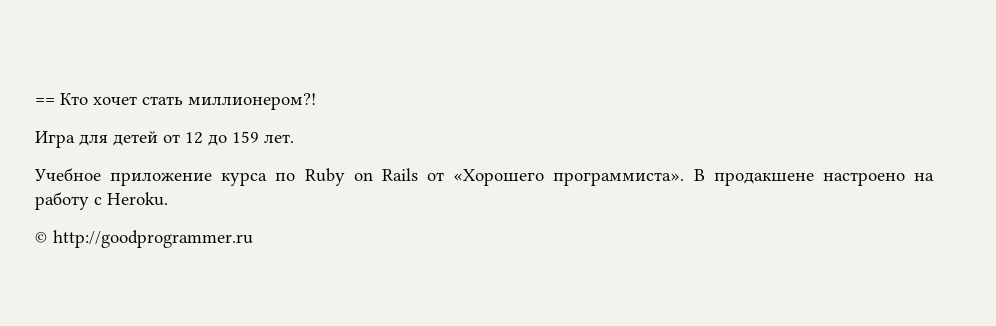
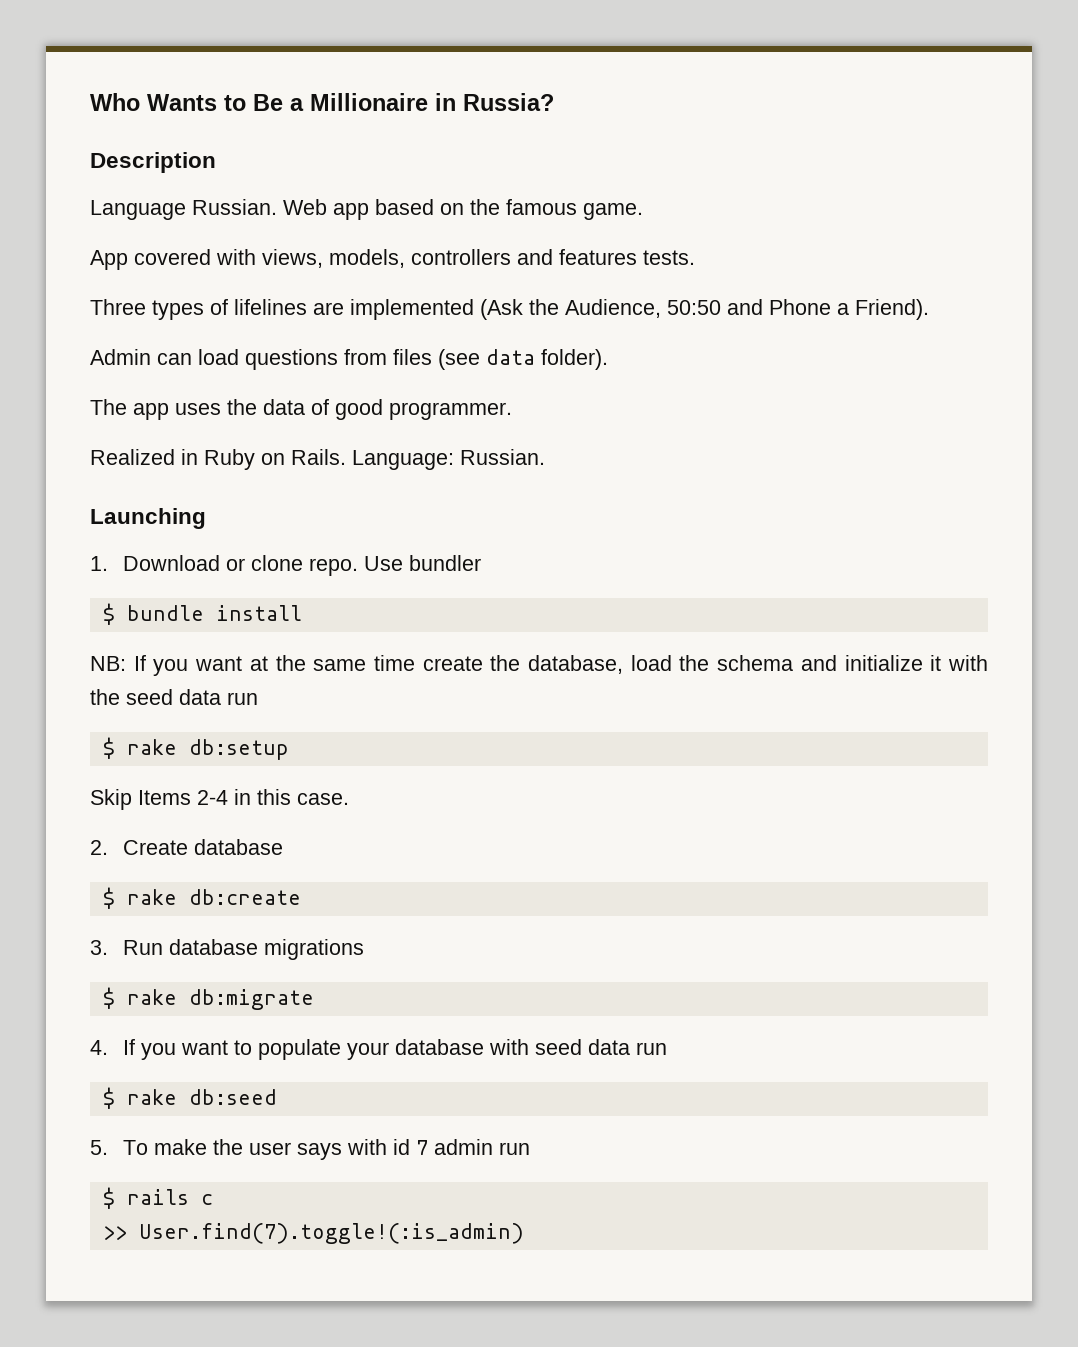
[35,93,316,110] [35,131,294,148] [34,168,934,186] [35,192,168,210] [35,230,253,248] == Кто хочет стать миллионером?! // Игра для детей от 12 до 159 лет. // Учебное приложение курса по Ruby on Rails от «Хорошего программиста». В продакшене настроено на работу с Heroku. // © http://goodprogrammer.ru -> [90,93,554,111] [90,152,216,173] [90,199,643,220] [90,249,695,270] [90,299,929,320] [90,349,608,370] [90,399,512,420] [90,449,545,470] [90,508,206,529] [90,555,481,576] [102,603,302,625] [90,655,989,676] [90,689,258,705] [102,737,289,760] [90,789,349,810] [90,839,283,855] [102,887,301,909] [90,939,364,960] [102,987,314,1010] [90,1039,667,1060] [102,1087,277,1109] [90,1139,530,1160] [102,1187,213,1209] [102,1223,524,1244] Who Wants to Be a Millionaire in Russia? // Description // Language Russian. Web app based on the famous game. // App covered with views, models, controllers and features tests. // Three types of lifelines are implemented (Ask the Audience, 50:50 and Phone a Friend). // Admin can load questions from files (see data folder). // The app uses the data of good programmer. // Realized in Ruby on Rails. Language: Russian. // Launching // 1. Download or clone repo. Use bundler // $ bundle install // NB: If you want at the same time create the database, load the schema and initialize it with the seed data run // $ rake db:setup // Skip Items 2-4 in this case. // 2. Create database // $ rake db:create // 3. Run database migrations // $ rake db:migrate // 4. If you want to populate your database with seed data run // $ rake db:seed // 5. To make the user says with id 7 admin run // $ rails c // >> User.find(7).toggle!(:is_admin)

